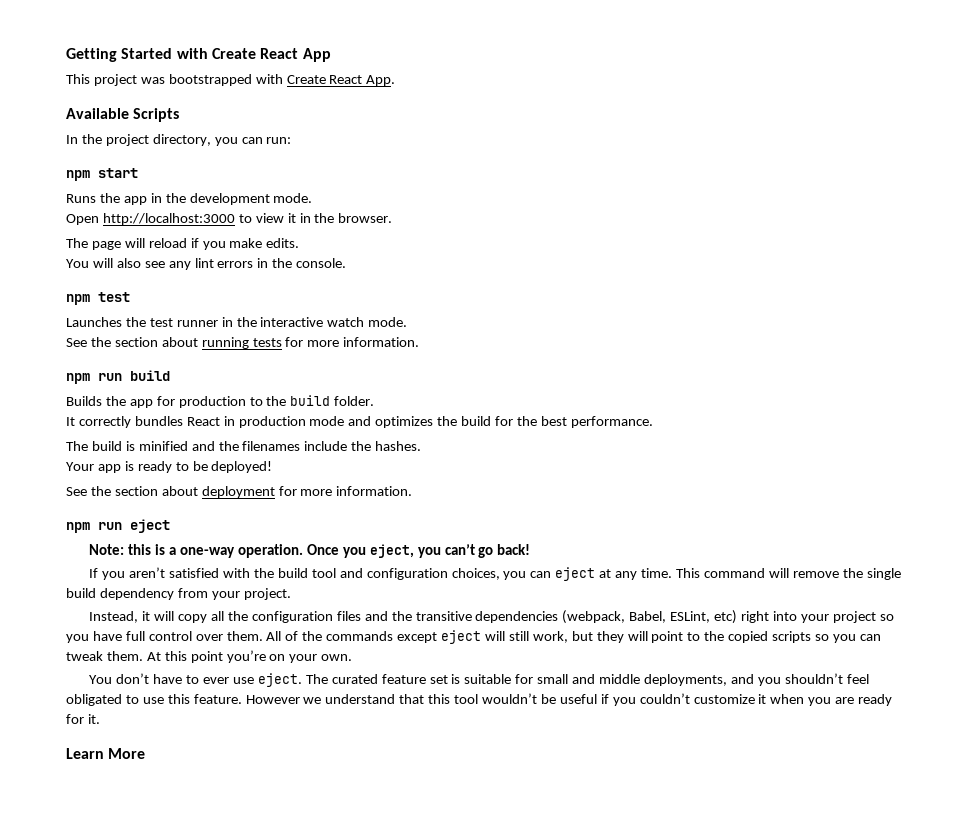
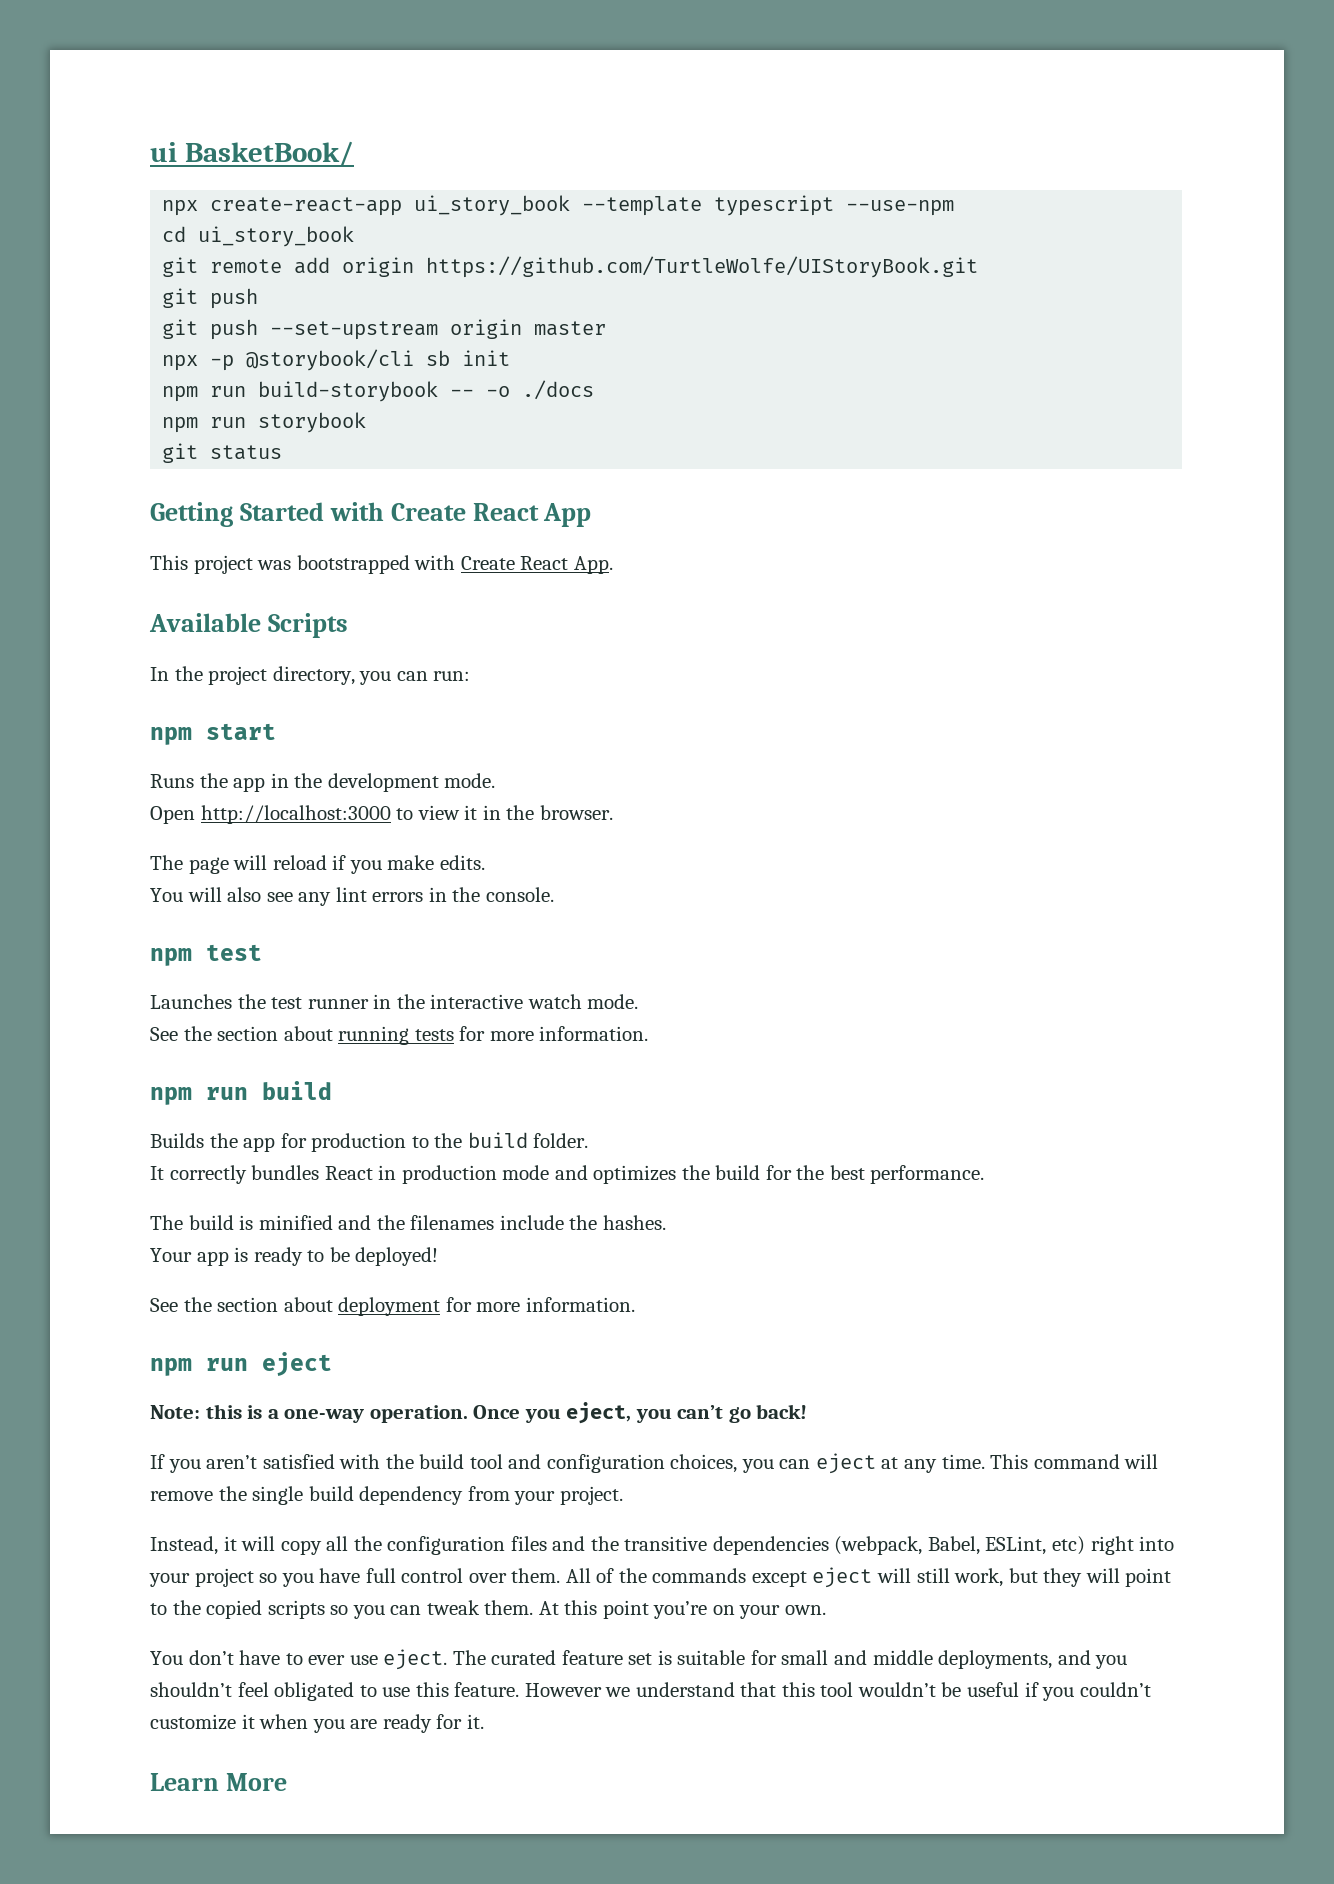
(66, 55) none -> [150,141,354,167] [162,195,955,216] [162,226,355,247] [162,256,979,278] [162,288,259,309] [162,319,607,340] [162,349,511,371] [162,380,595,402] [162,412,367,433] [162,443,283,463] ui BasketBook/ // npx create-react-app ui_story_book --template typescript --use-npm // cd ui_story_book // git remote add origin https://github.com/TurtleWolfe/UIStoryBook.git // git push // git push --set-upstream origin master // npx -p @storybook/cli sb init // npm run build-storybook -- -o ./docs // npm run storybook // git status //

